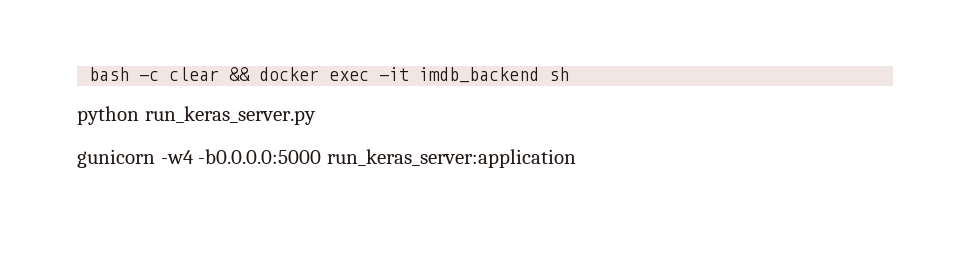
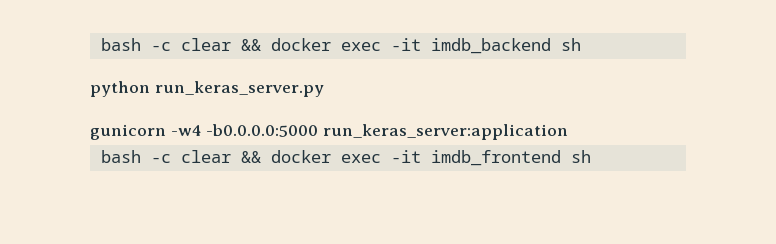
(576, 158) none -> [100,150,591,166] // bash -c clear && docker exec -it imdb_frontend sh

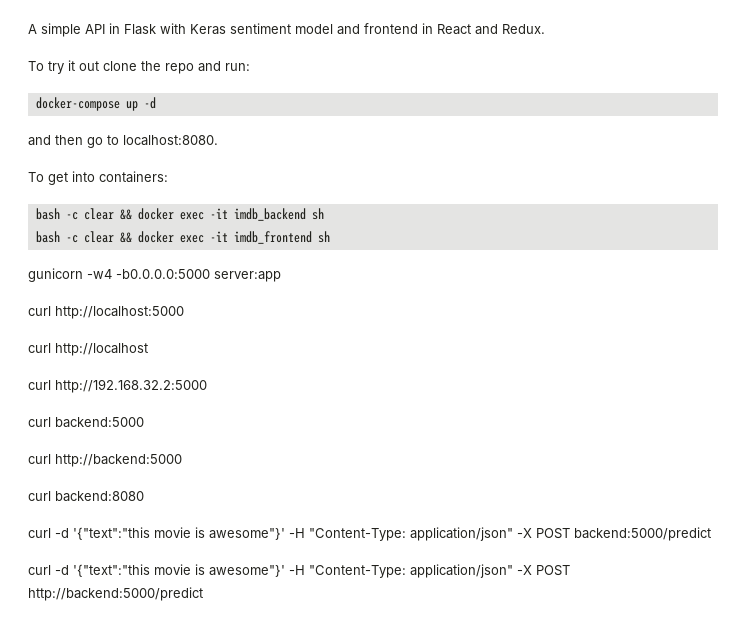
(100, 44) none -> [28,23,545,37] [28,60,250,74] [35,97,156,111] [28,135,218,148] [28,171,168,185] A simple API in Flask with Keras sentiment model and frontend in React and Redux. // To try it out clone the repo and run: // docker-compose up -d // and then go to localhost:8080. // To get into containers: //
[90,81,324,97] [90,124,569,140] // python run_keras_server.py // gunicorn -w4 -b0.0.0.0:5000 run_keras_server:application -> (324, 214) none
(591, 156) none -> [28,268,281,282] [28,306,184,319] [28,343,148,356] [28,379,207,393] [28,417,144,428] [28,454,182,467] [28,491,144,502] [28,527,711,541] [28,564,570,578] [28,587,203,601] // gunicorn -w4 -b0.0.0.0:5000 server:app // curl http://localhost:5000 // curl http://localhost // curl http://192.168.32.2:5000 // curl backend:5000 // curl http://backend:5000 // curl backend:8080 // curl -d '{"text":"this movie is awesome"}' -H "Content-Type: application/json" -X POST backend:5000/predict // curl -d '{"text":"this movie is awesome"}' -H "Content-Type: application/json" -X POST http://backend:5000/predict

